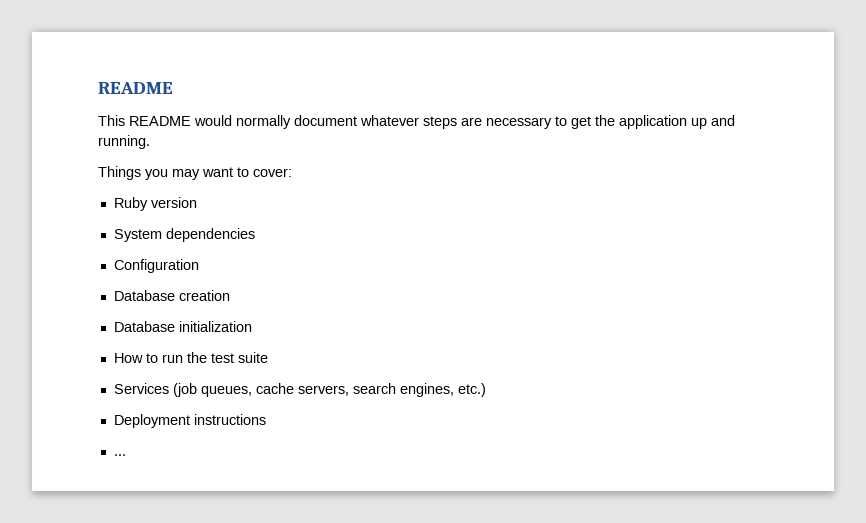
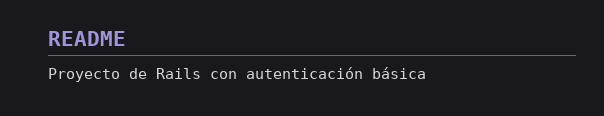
[98,115,735,129] [98,135,150,149] [98,166,292,180] [113,197,197,211] [113,228,255,242] [113,259,199,273] [113,290,230,301] [113,321,252,332] [113,352,268,363] [113,383,486,397] [113,414,266,428] [113,454,126,456] This README would normally document whatever steps are necessary to get the application up and running. // Things you may want to cover: // Ruby version // System dependencies // Configuration // Database creation // Database initialization // How to run the test suite // Services (job queues, cache servers, search engines, etc.) // Deployment instructions // ... -> [48,67,426,82] Proyecto de Rails con autenticación básica

